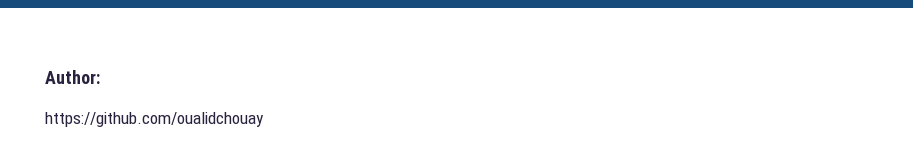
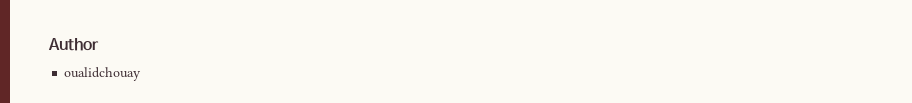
[45,70,100,84] [45,112,264,127] Author: // https://github.com/oualidchouay -> [48,38,99,51] [64,67,142,81] Author // oualidchouay

